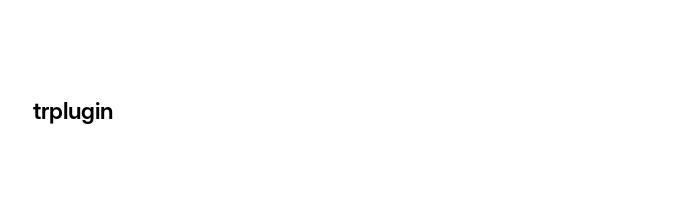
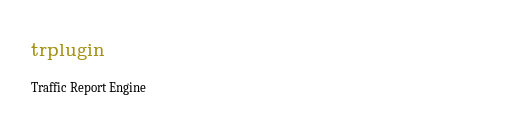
(113, 113) none -> [31,82,147,95] // Traffic Report Engine

